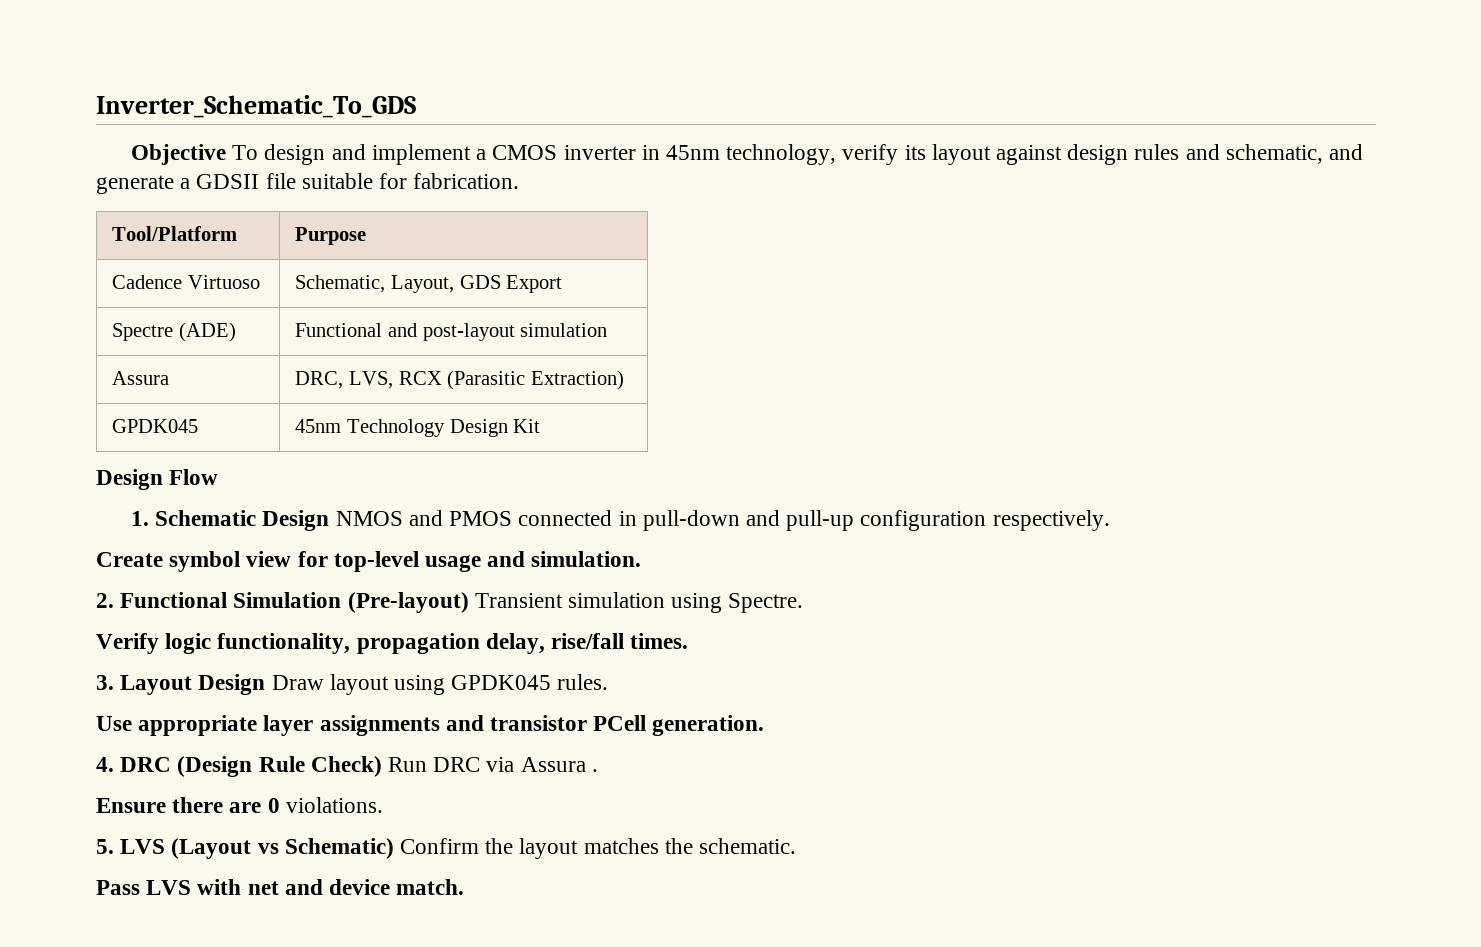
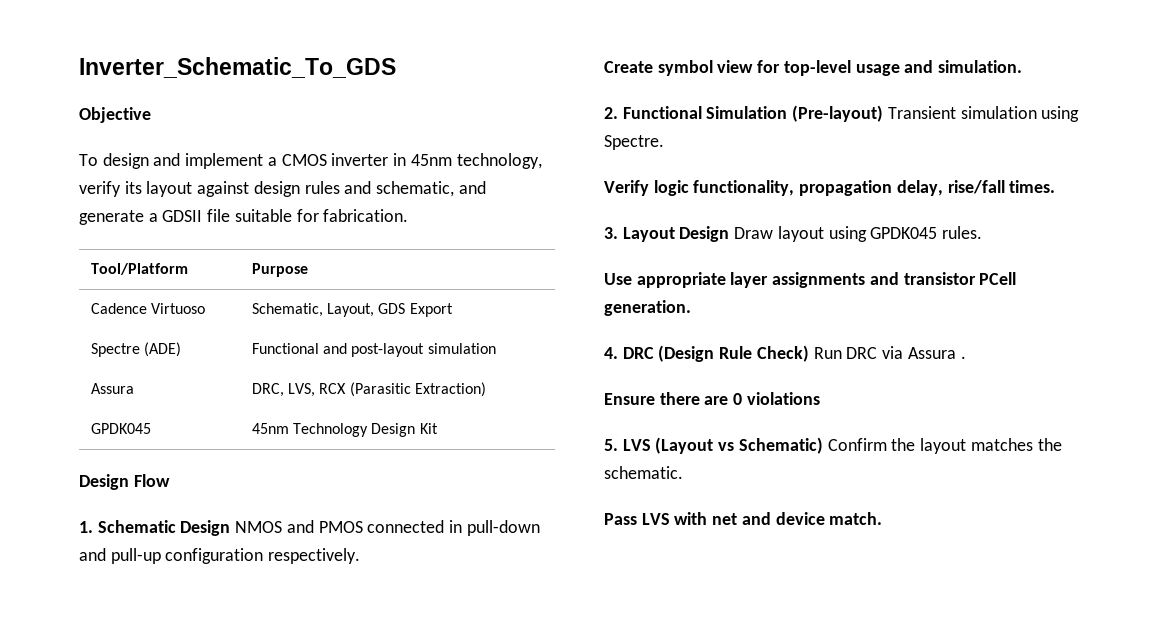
(227, 154) none -> (151, 115) //
[285,797,383,813] violations. -> [746,392,820,405] violations

